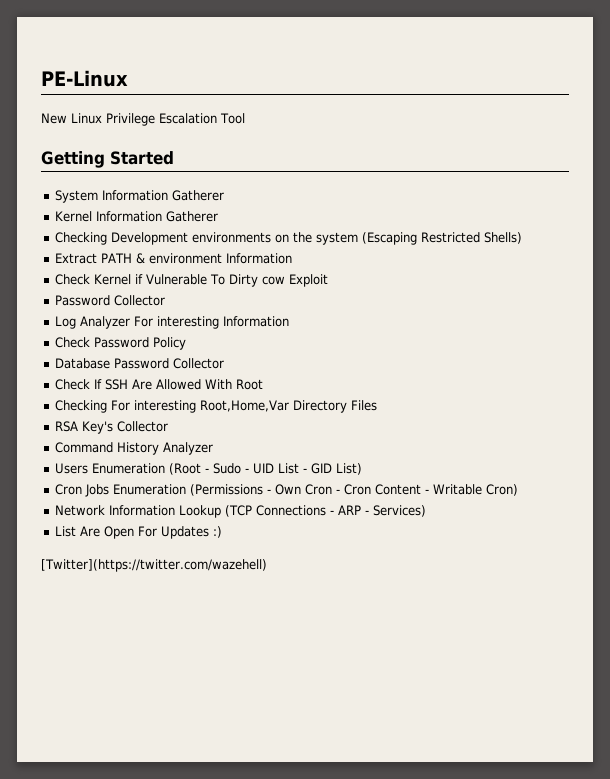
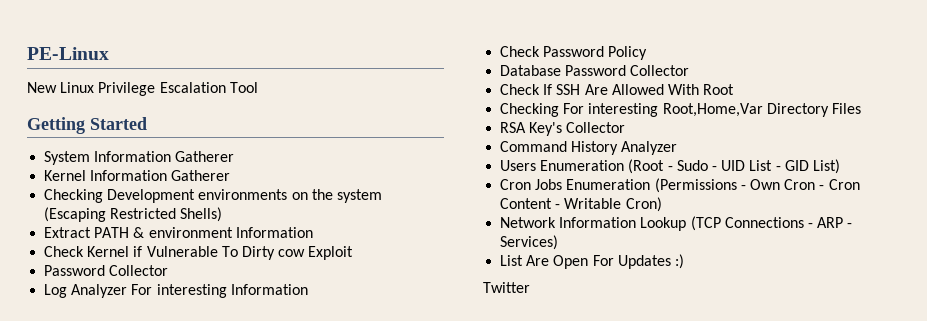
[41,559,267,572] [Twitter](https://twitter.com/wazehell) -> [483,282,530,293] Twitter

